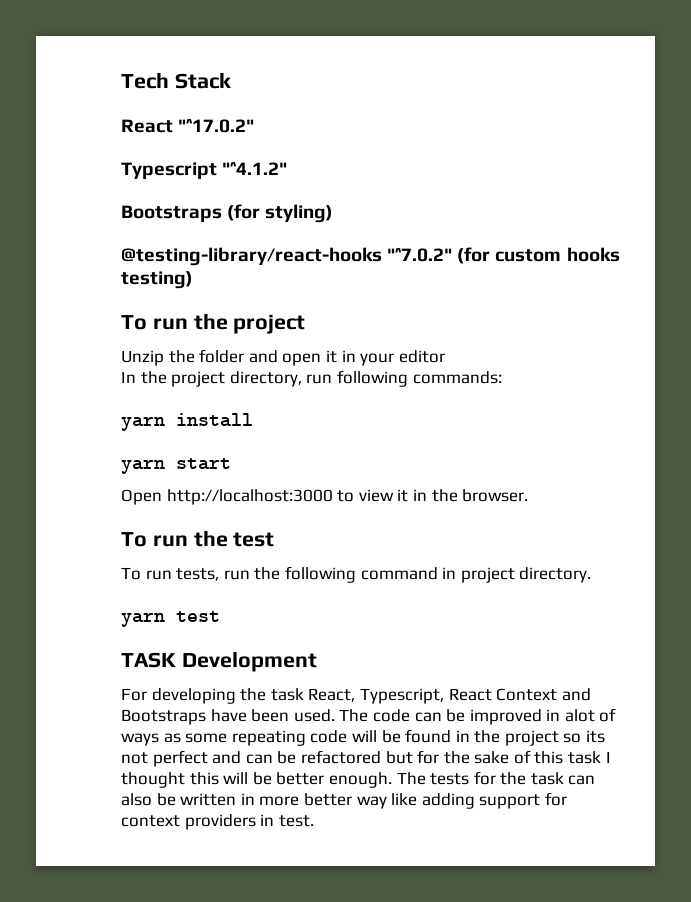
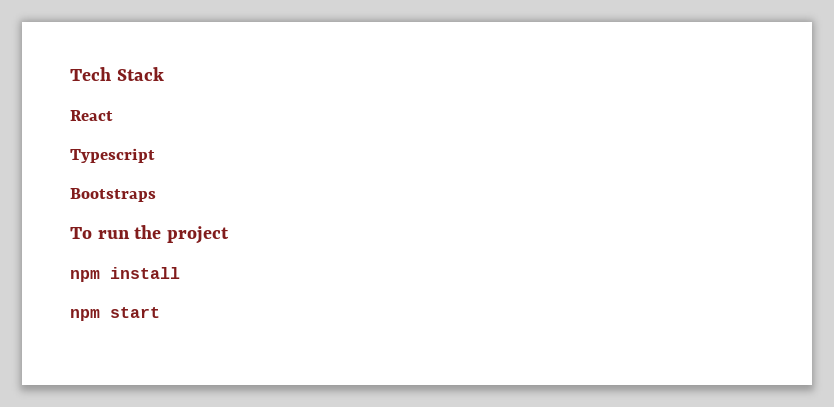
[178,119,255,133] "^17.0.2" -> (113, 115) none
[222,162,288,175] [121,204,334,223] [121,247,620,266] [121,271,193,289] [121,313,306,334] [121,349,445,366] [121,370,502,387] [121,416,165,431] "^4.1.2" // Bootstraps (for styling) // @testing-library/react-hooks "^7.0.2" (for custom hooks testing) // To run the project // Unzip the folder and open it in your editor // In the project directory, run following commands: // yarn -> [70,188,156,202] [70,225,229,244] [70,270,100,282] // Bootstraps // To run the project // npm
[121,459,165,474] yarn -> [70,309,100,321] npm
[121,489,529,505] [121,530,275,547] [121,566,592,583] [121,611,220,627] [121,651,317,672] [121,688,591,704] [121,708,617,725] [121,729,606,746] [121,750,611,767] [121,771,596,788] [121,792,567,809] [121,814,314,830] // Open http://localhost:3000 to view it in the browser. // To run the test // To run tests, run the following command in project directory. // yarn test // TASK Development // For developing the task React, Typescript, React Context and Bootstraps have been used. The code can be improved in alot of ways as some repeating code will be found in the project so its not perfect and can be refactored but for the sake of this task I thought this will be better enough. The tests for the task can also be written in more better way like adding support for context providers in test. -> (160, 312) none

